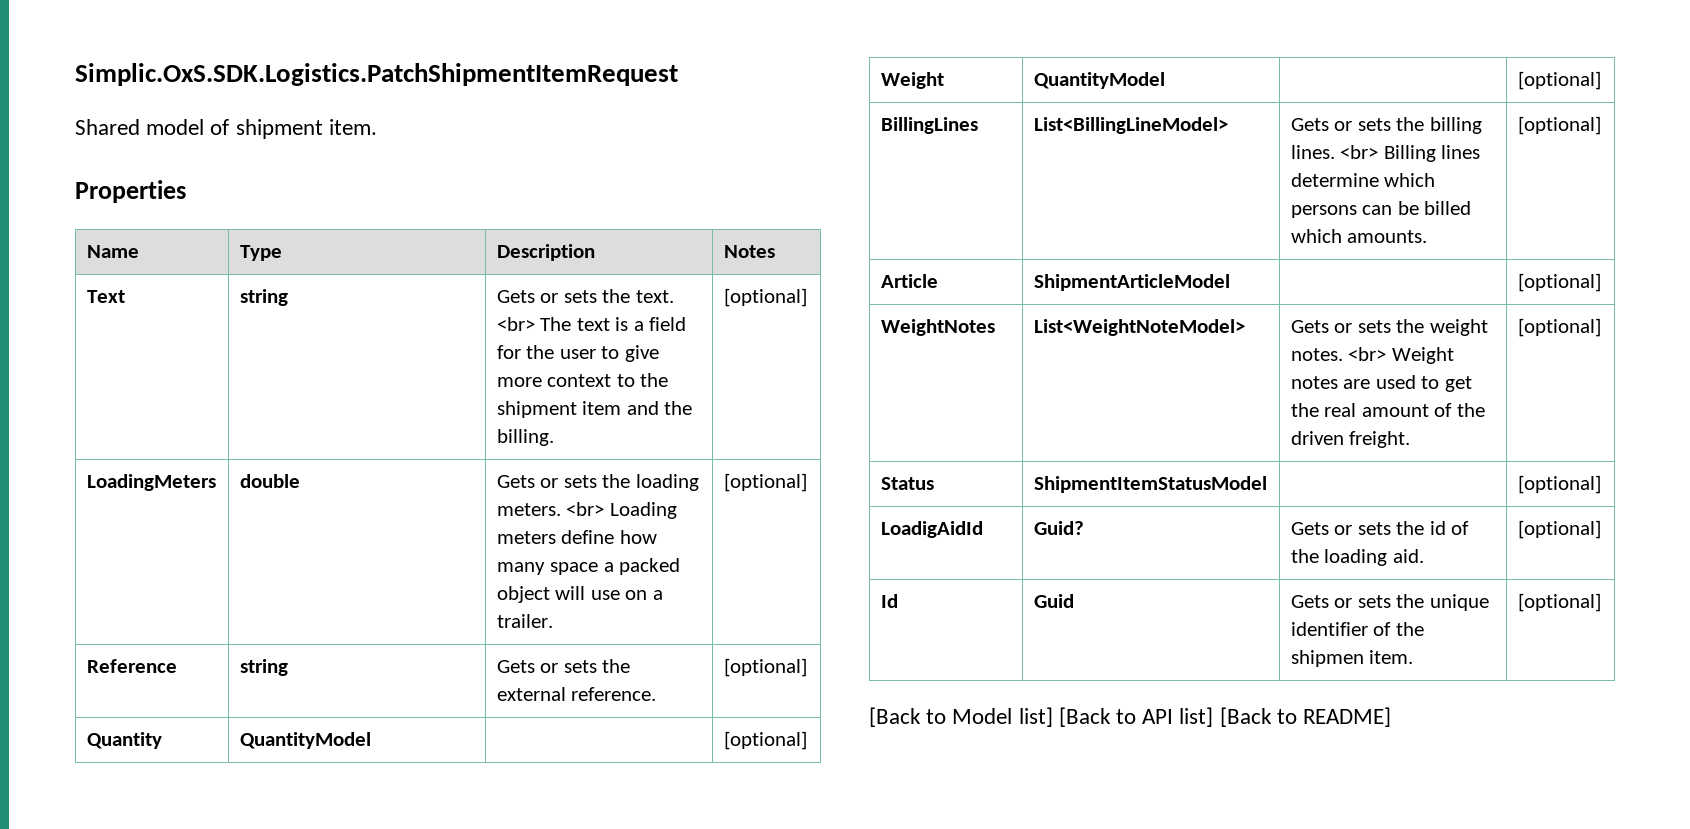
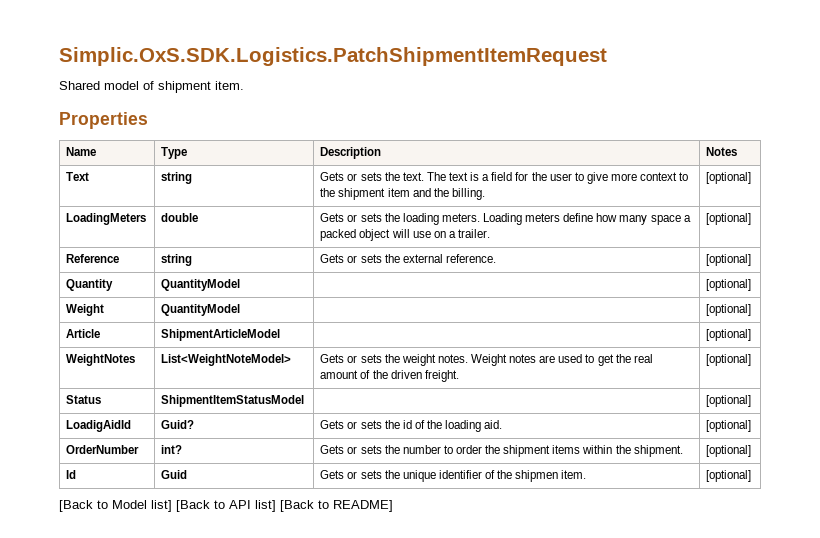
[496,317,535,331] <br> -> (424, 176) none
[566,502,605,516] <br> -> (480, 217) none
[880,117,978,134] [1033,117,1228,134] [1290,117,1482,134] [1290,145,1481,162] [1290,173,1436,187] [1290,201,1472,218] [1290,229,1428,243] [1517,116,1601,135] // BillingLines | List<BillingLineModel> | Gets or sets the billing lines. <br> Billing lines determine which persons can be billed which amounts. | [optional] -> (752, 310) none
[1348,347,1387,361] <br> -> (468, 358) none
(1601, 529) none -> [66,445,140,454] [161,445,183,454] [320,445,683,457] [706,445,752,457] // OrderNumber | int? | Gets or sets the number to order the shipment items within the shipment. | [optional]

